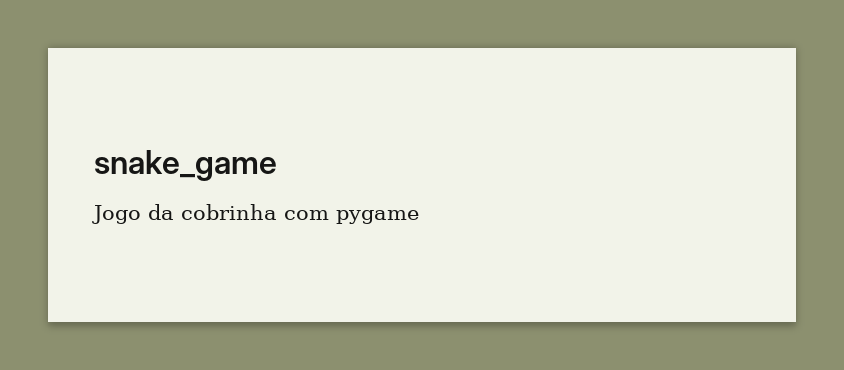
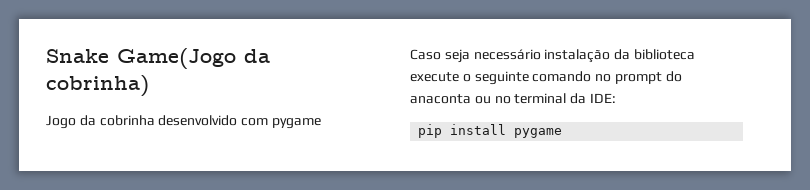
[94,150,277,181] snake_game -> [46,48,270,69] [46,75,149,97] Snake Game(Jogo da cobrinha)
(277, 212) none -> [158,115,238,126] desenvolvido
(419, 217) none -> [410,49,695,63] [410,71,682,85] [410,93,616,104] [418,124,563,138] // Caso seja necessário instalação da biblioteca execute o seguinte comando no prompt do anaconta ou no terminal da IDE: // pip install pygame

